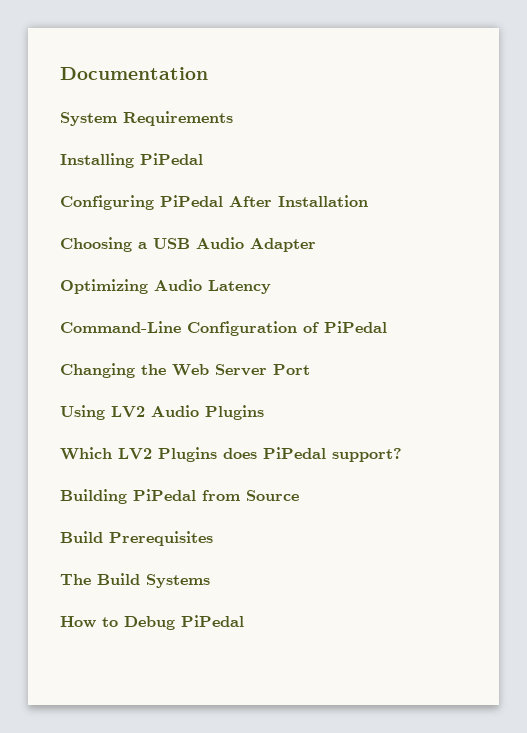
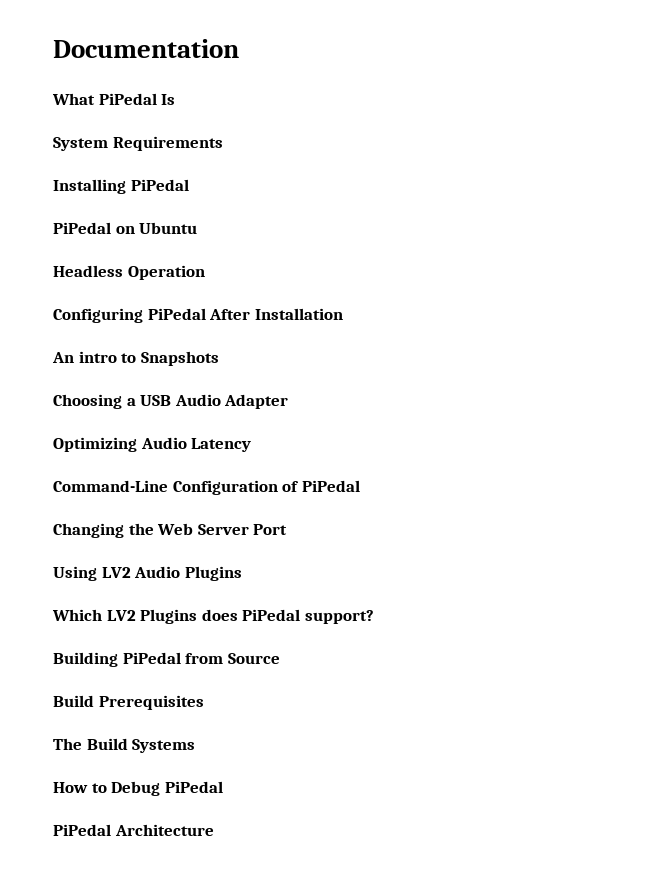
(208, 73) none -> [52,93,176,105] // What PiPedal Is
(203, 159) none -> [53,222,198,234] [53,265,205,280] // PiPedal on Ubuntu // Headless Operation
(368, 201) none -> [52,351,219,366] // An intro to Snapshots
(244, 621) none -> [53,824,214,836] // PiPedal Architecture

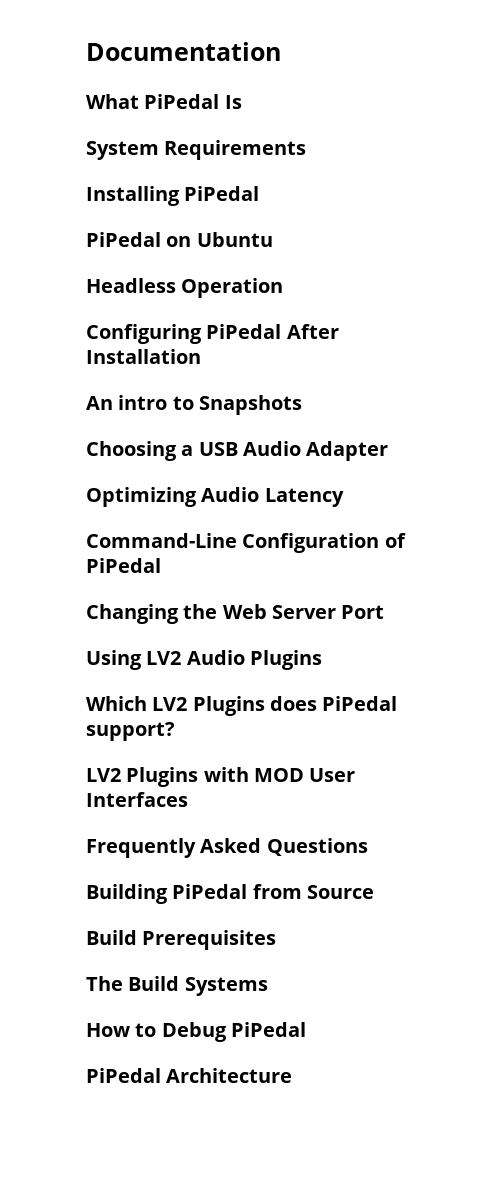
(374, 617) none -> [86,767,356,787] [86,792,188,807] [86,838,368,858] // LV2 Plugins with MOD User Interfaces // Frequently Asked Questions

